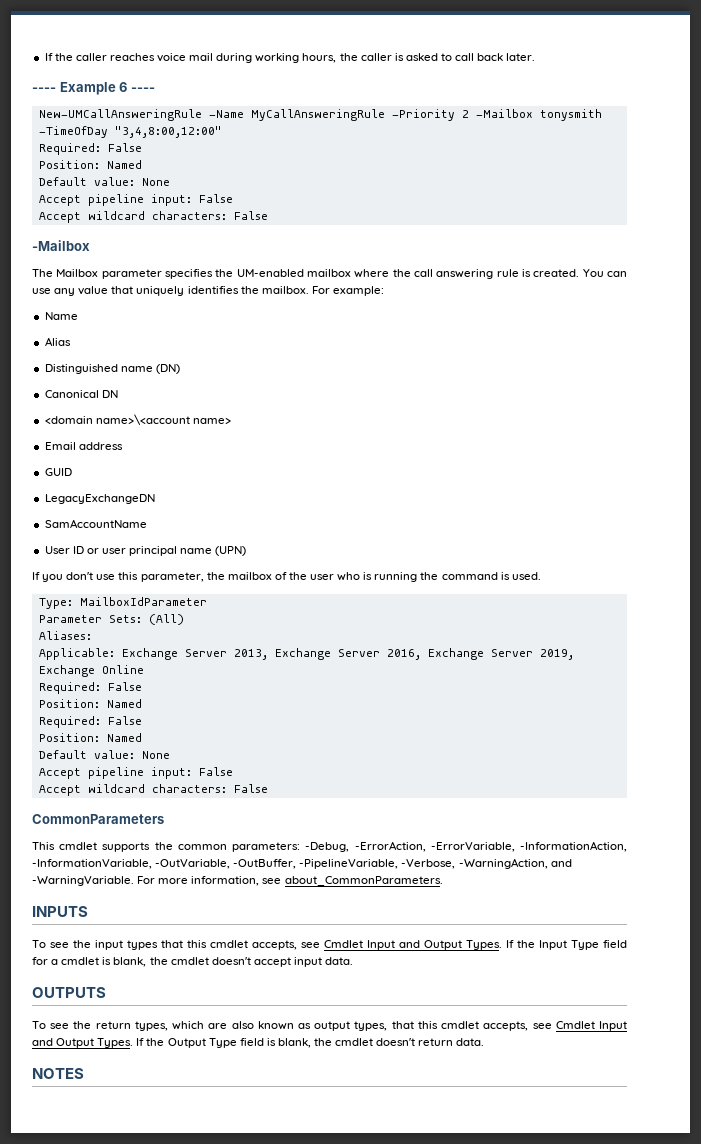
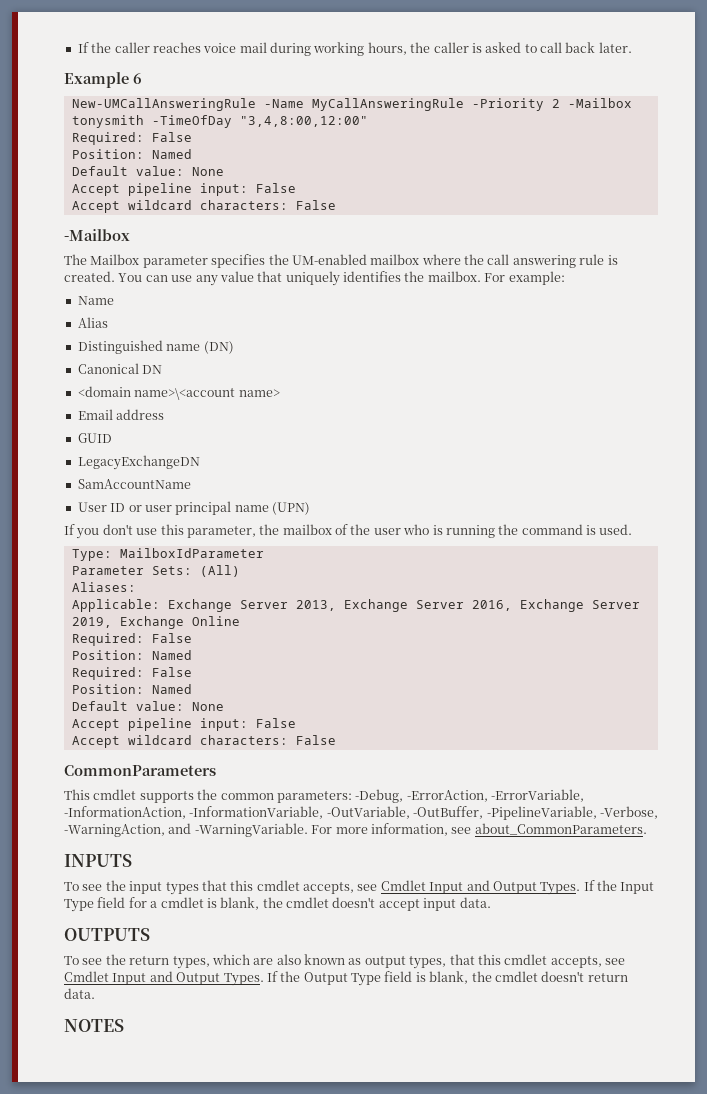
[32,87,56,92] ---- -> (632, 47) none
[130,87,155,92] ---- -> (142, 78) none

